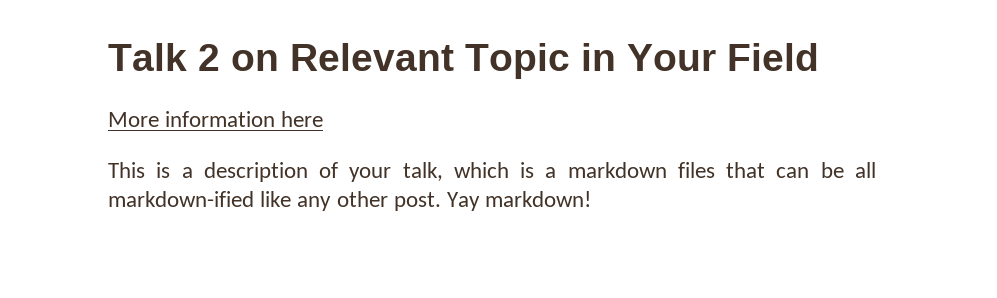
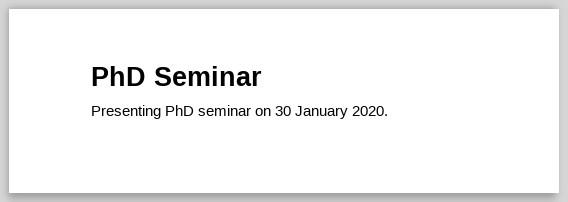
[108,43,819,79] [108,111,324,127] [108,162,876,182] [108,191,592,211] Talk 2 on Relevant Topic in Your Field // More information here // This is a description of your talk, which is a markdown files that can be all markdown-ified like any other post. Yay markdown! -> [91,66,262,86] [91,105,389,119] PhD Seminar // Presenting PhD seminar on 30 January 2020.

